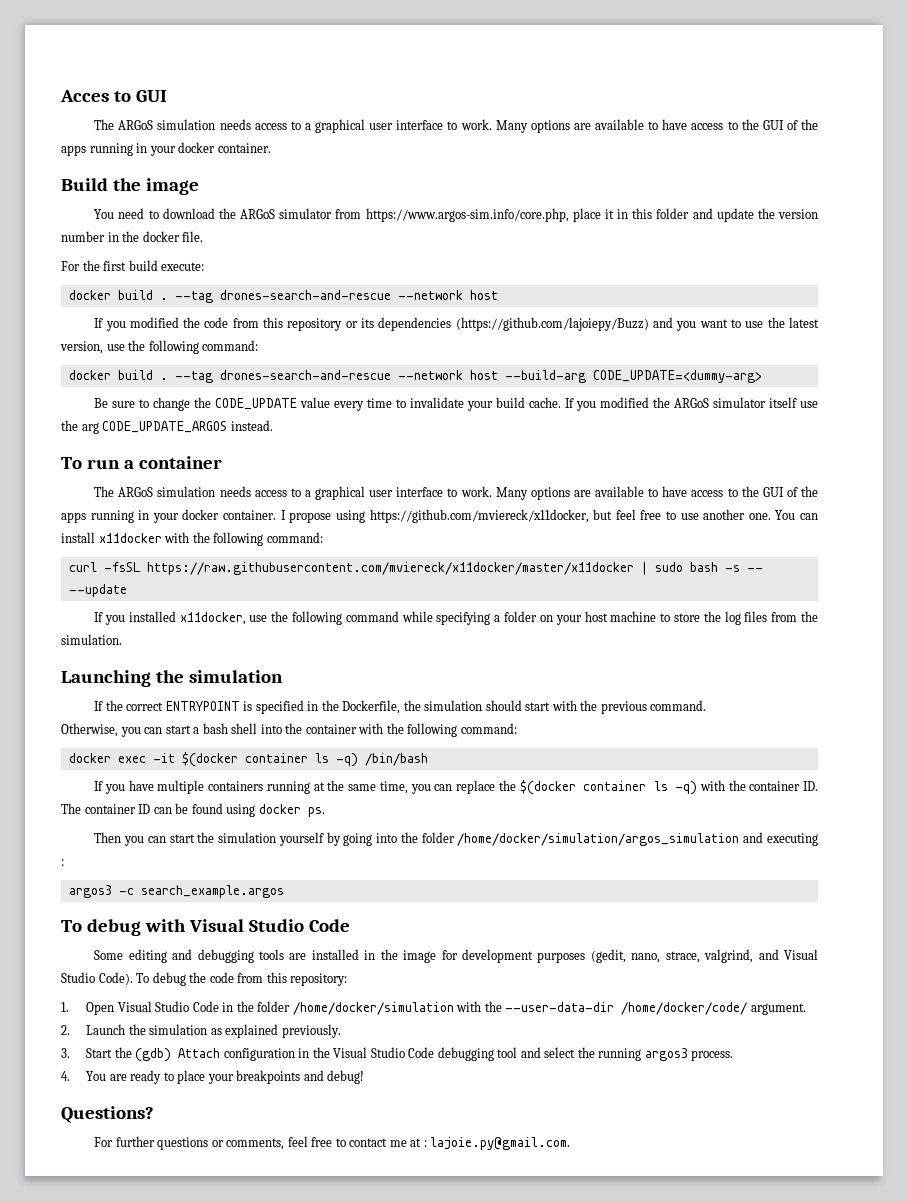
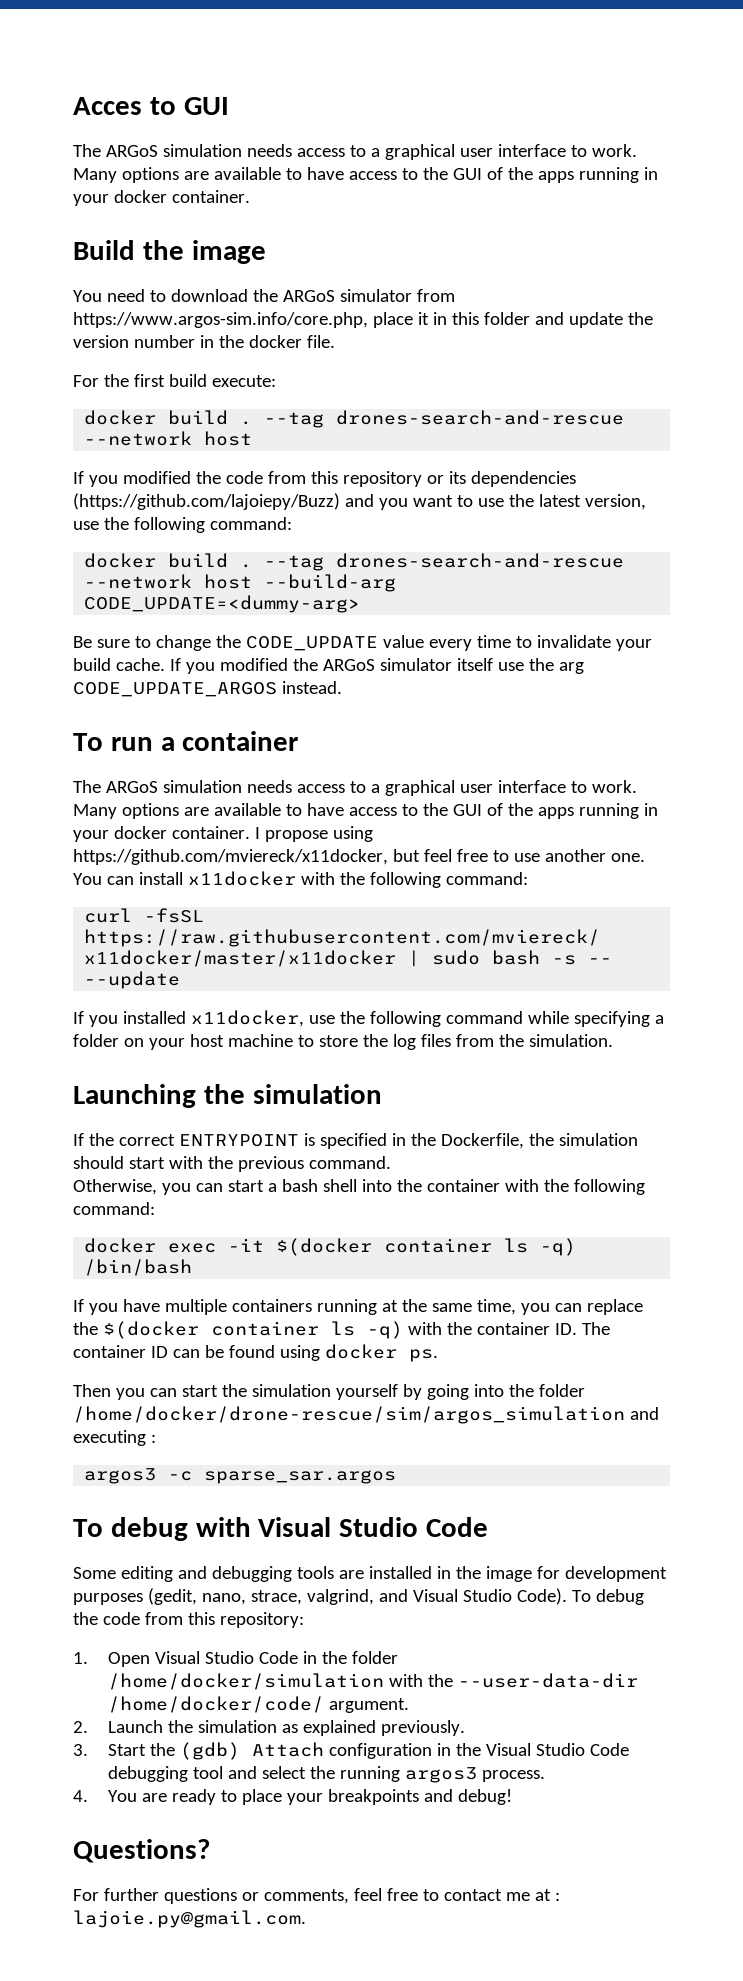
[457,833,740,846] /home/docker/simulation/argos_simulation -> [73,1406,625,1424] /home/docker/drone-rescue/sim/argos_simulation
[140,885,284,898] search_example.argos -> [204,1470,397,1484] sparse_sar.argos

